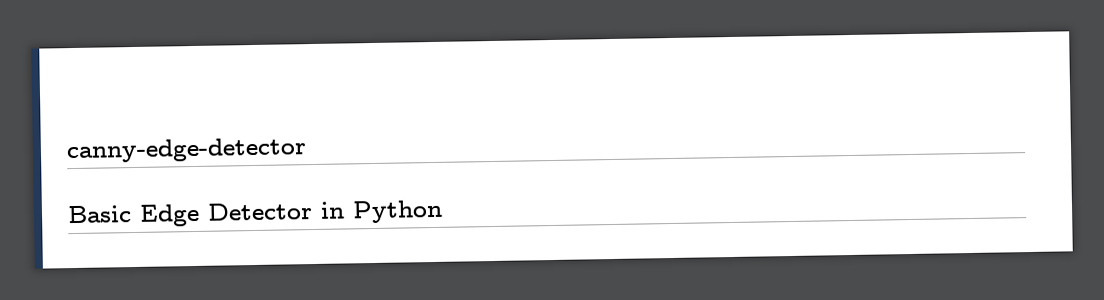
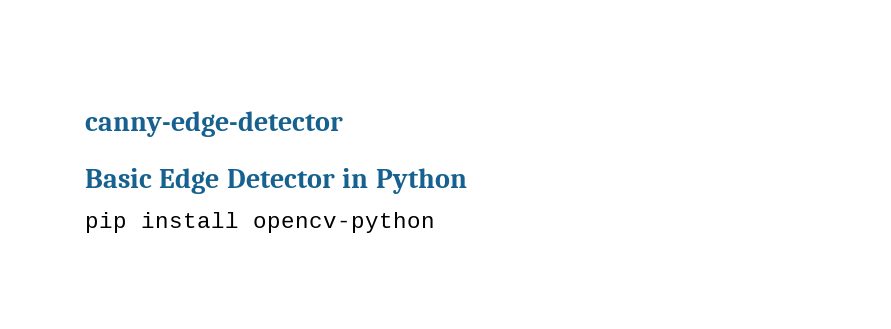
(443, 211) none -> [85,212,435,233] // pip install opencv-python

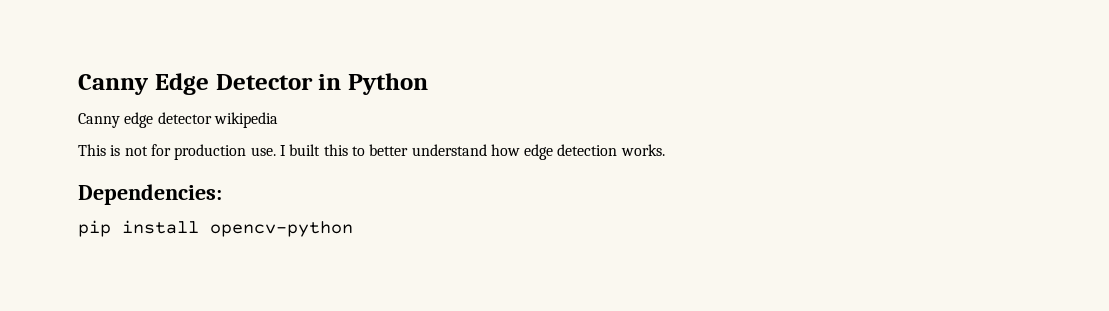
[85,111,343,137] [85,168,152,188] canny-edge-detector // Basic -> [78,74,149,95] Canny
(467, 181) none -> [78,112,278,128] [78,144,665,160] [78,184,222,205] // Canny edge detector wikipedia // This is not for production use. I built this to better understand how edge detection works. // Dependencies:

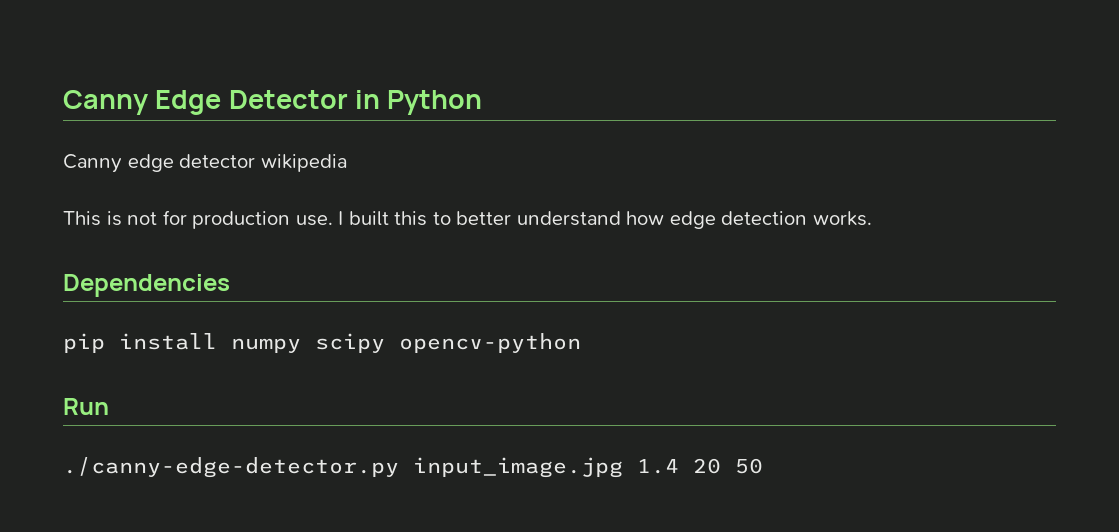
[78,184,222,205] Dependencies: -> [63,274,230,297] Dependencies
(199, 227) none -> [231,333,385,353] numpy scipy
(353, 229) none -> [63,398,109,415] [63,457,763,478] // Run // ./canny-edge-detector.py input_image.jpg 1.4 20 50

